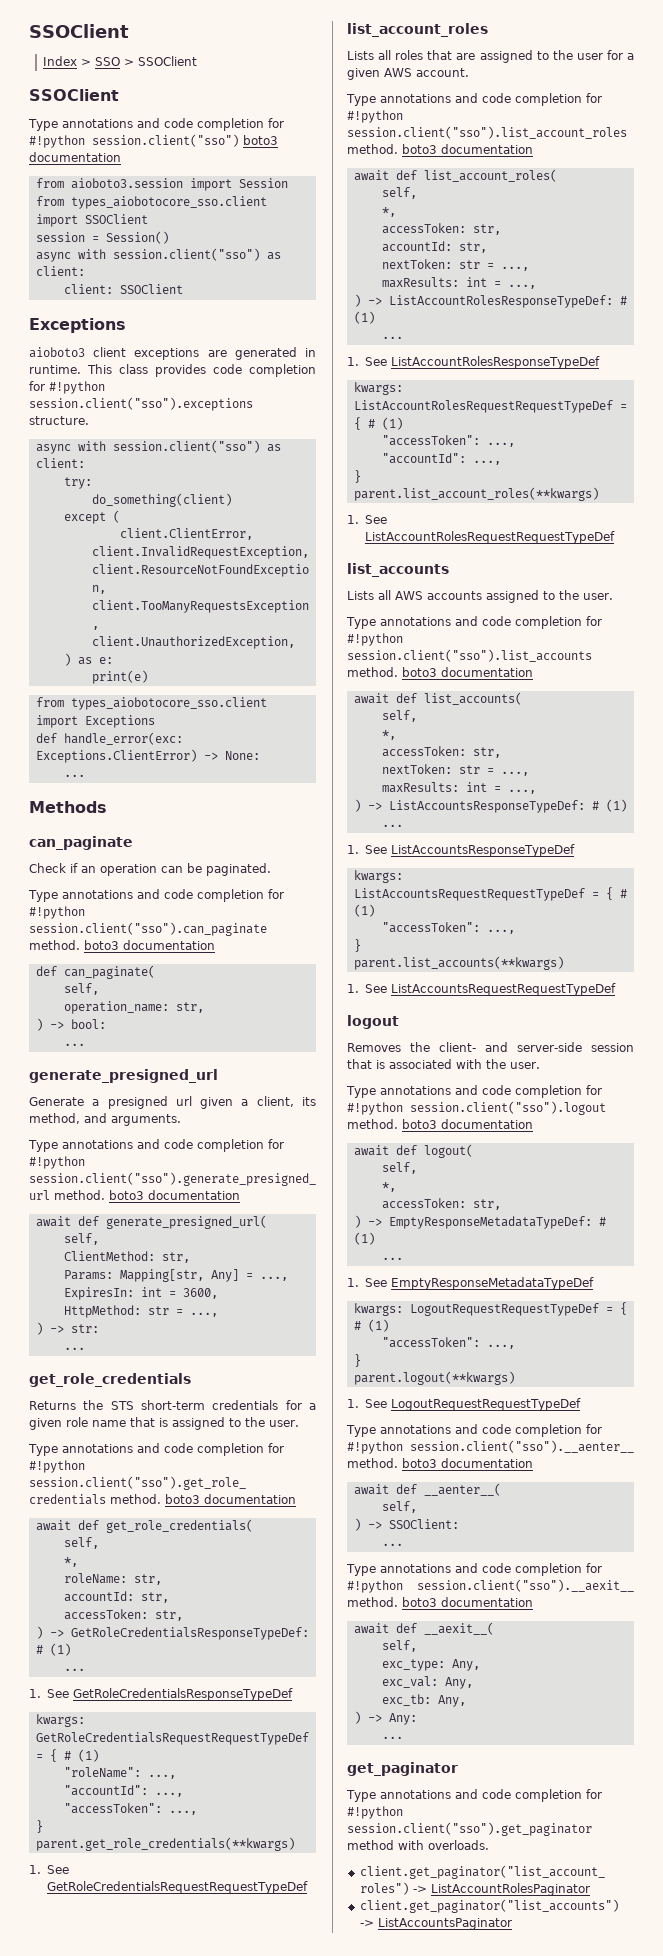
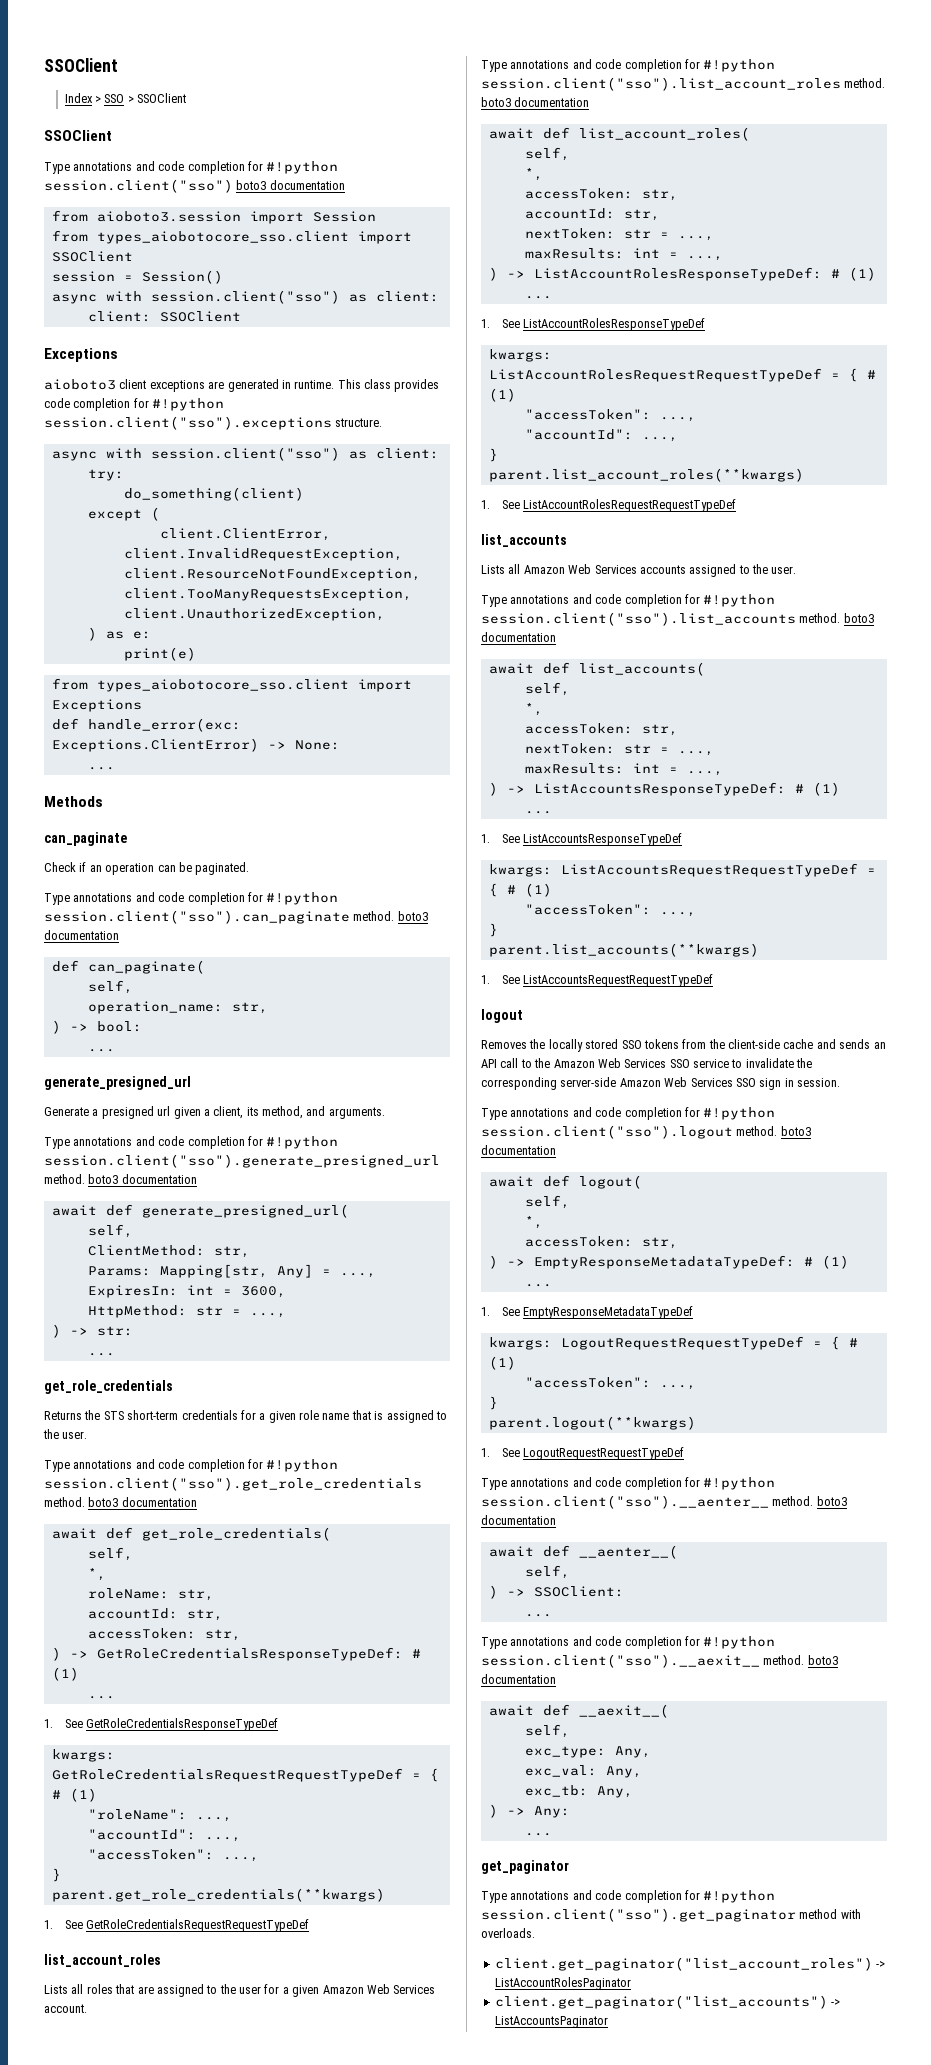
[384,68,412,77] AWS -> [322,1984,436,1994] Amazon Web Services
[395,591,423,600] AWS -> [523,564,637,574] Amazon Web Services
[439,1042,634,1052] [347,1059,540,1069] client- and server-side session that is associated with the user. -> [548,1039,886,1052] [481,1058,813,1068] [481,1077,840,1090] locally stored SSO tokens from the client-side cache and sends an API call to the Amazon Web Services SSO service to invalidate the corresponding server-side Amazon Web Services SSO sign in session.

